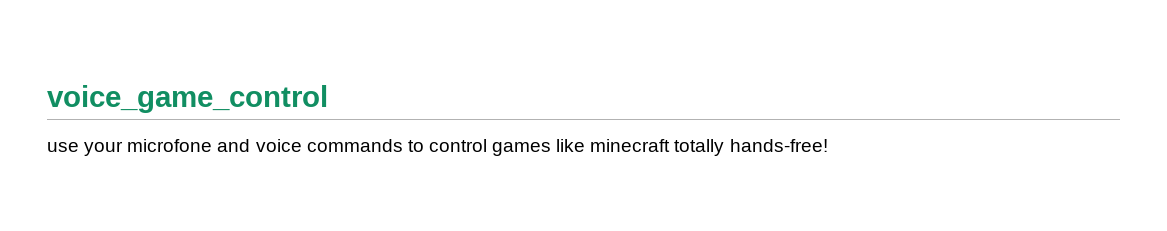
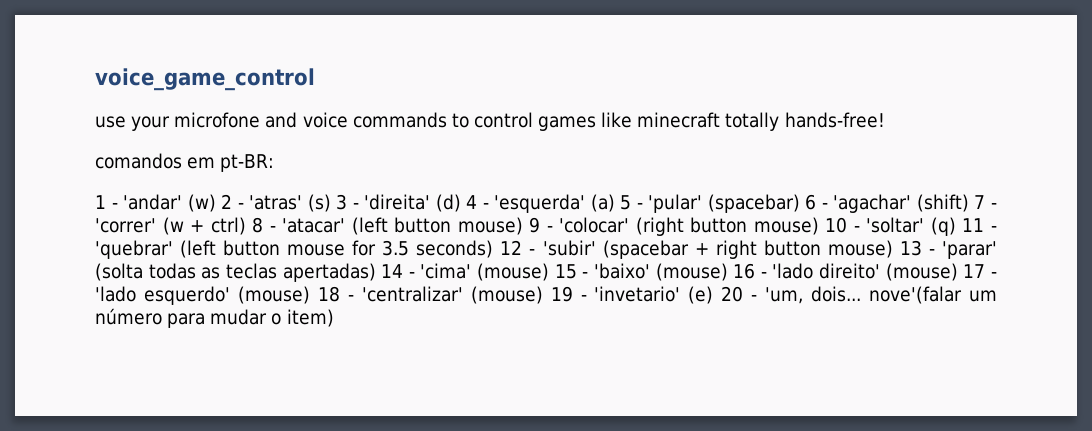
(828, 145) none -> [95,153,275,172] [95,194,997,213] [95,217,997,236] [95,240,997,259] [95,263,998,282] [95,286,997,305] [95,308,334,328] // comandos em pt-BR: // 1 - 'andar' (w) 2 - 'atras' (s) 3 - 'direita' (d) 4 - 'esquerda' (a) 5 - 'pular' (spacebar) 6 - 'agachar' (shift) 7 - 'correr' (w + ctrl) 8 - 'atacar' (left button mouse) 9 - 'colocar' (right button mouse) 10 - 'soltar' (q) 11 - 'quebrar' (left button mouse for 3.5 seconds) 12 - 'subir' (spacebar + right button mouse) 13 - 'parar' (solta todas as teclas apertadas) 14 - 'cima' (mouse) 15 - 'baixo' (mouse) 16 - 'lado direito' (mouse) 17 - 'lado esquerdo' (mouse) 18 - 'centralizar' (mouse) 19 - 'invetario' (e) 20 - 'um, dois... nove'(falar um número para mudar o item)

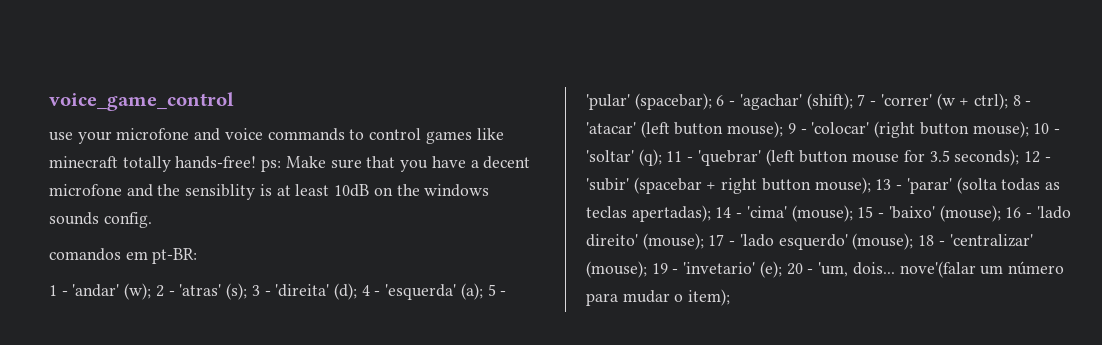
(885, 120) none -> [261,156,531,172] [49,184,490,200] [49,212,152,228] ps: Make sure that you have a decent microfone and the sensiblity is at least 10dB on the windows sounds config.
[187,194,216,212] (w) -> [124,283,152,300] (w);
[307,194,331,212] (s) -> [226,283,248,300] (s);
[435,194,461,212] (d) -> [333,283,357,300] (d);
[590,194,615,212] (a) -> [460,283,483,300] (a);
[707,194,800,213] (spacebar) -> [634,93,712,110] (spacebar);
[916,194,969,212] (shift) -> [806,93,853,110] (shift);
[210,217,246,235] ctrl) -> [973,93,1008,110] ctrl);
[457,217,523,235] mouse) -> [727,121,784,138] mouse);
[753,217,819,235] mouse) -> [972,121,1029,138] mouse);
[930,217,956,236] (q) -> [638,149,662,166] (q);
[416,240,494,258] seconds) -> [954,149,1020,166] seconds);
[827,240,893,258] mouse) -> [814,177,871,194] mouse);
[282,263,376,282] apertadas) -> [631,205,711,222] apertadas);
[477,263,550,281] (mouse) -> [791,205,853,222] (mouse);
[655,263,728,281] (mouse) -> [939,205,1001,222] (mouse);
[885,263,958,281] (mouse) -> [642,233,704,250] (mouse);
[237,286,310,304] (mouse) -> [852,233,914,250] (mouse);
[470,286,543,304] (mouse) -> [586,261,647,278] (mouse);
[688,286,714,304] (e) -> [759,261,782,278] (e);
[286,309,334,327] item) -> [688,289,731,306] item);

